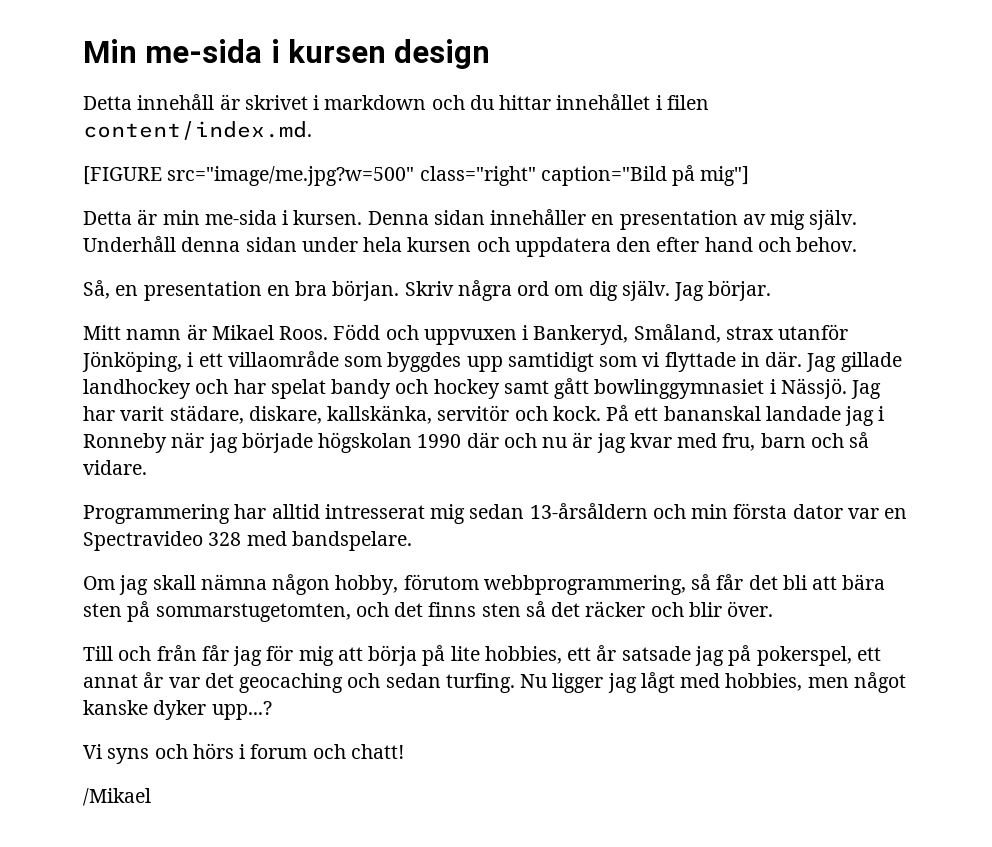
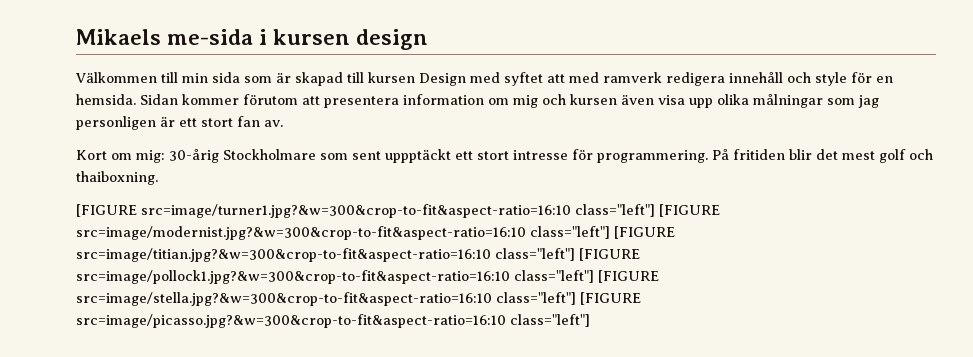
[83,39,137,63] Min -> [76,29,161,45] Mikaels
[83,94,709,110] [83,121,312,140] [83,165,750,186] [83,209,858,230] [83,236,858,257] [83,280,772,301] [83,324,849,345] [82,351,902,372] [83,378,882,399] [83,405,885,426] [83,432,870,453] [83,460,147,475] [83,503,908,524] [83,531,412,551] [83,574,886,595] [83,601,774,622] [83,645,881,666] [83,672,906,693] [83,700,272,720] [83,743,404,764] [83,788,151,806] Detta innehåll är skrivet i markdown och du hittar innehållet i filen content/index.md. // [FIGURE src="image/me.jpg?w=500" class="right" caption="Bild på mig"] // Detta är min me-sida i kursen. Denna sidan innehåller en presentation av mig själv. Underhåll denna sidan under hela kursen och uppdatera den efter hand och behov. // Så, en presentation en bra början. Skriv några ord om dig själv. Jag börjar. // Mitt namn är Mikael Roos. Född och uppvuxen i Bankeryd, Småland, strax utanför Jönköping, i ett villaområde som byggdes upp samtidigt som vi flyttade in där. Jag gillade landhockey och har spelat bandy och hockey samt gått bowlinggymnasiet i Nässjö. Jag har varit städare, diskare, kallskänka, servitör och kock. På ett bananskal landade jag i Ronneby när jag började högskolan 1990 där och nu är jag kvar med fru, barn och så vidare. // Programmering har alltid intresserat mig sedan 13-årsåldern och min första dator var en Spectravideo 328 med bandspelare. // Om jag skall nämna någon hobby, förutom webbprogrammering, så får det bli att bära sten på sommarstugetomten, och det finns sten så det räcker och blir över. // Till och från får jag för mig att börja på lite hobbies, ett år satsade jag på pokerspel, ett annat år var det geocaching och sedan turfing. Nu ligger jag lågt med hobbies, men något kanske dyker upp...? // Vi syns och hörs i forum och chatt! // /Mikael -> [75,72,893,86] [76,94,879,108] [76,116,283,130] [76,149,933,163] [76,171,158,185] [76,204,720,218] [76,226,675,240] [76,248,640,262] [76,270,659,284] [76,292,641,306] [76,314,590,328] Välkommen till min sida som är skapad till kursen Design med syftet att med ramverk redigera innehåll och style för en hemsida. Sidan kommer förutom att presentera information om mig och kursen även visa upp olika målningar som jag personligen är ett stort fan av. // Kort om mig: 30-årig Stockholmare som sent uppptäckt ett stort intresse för programmering. På fritiden blir det mest golf och thaiboxning. // [FIGURE src=image/turner1.jpg?&w=300&crop-to-fit&aspect-ratio=16:10 class="left"] [FIGURE src=image/modernist.jpg?&w=300&crop-to-fit&aspect-ratio=16:10 class="left"] [FIGURE src=image/titian.jpg?&w=300&crop-to-fit&aspect-ratio=16:10 class="left"] [FIGURE src=image/pollock1.jpg?&w=300&crop-to-fit&aspect-ratio=16:10 class="left"] [FIGURE src=image/stella.jpg?&w=300&crop-to-fit&aspect-ratio=16:10 class="left"] [FIGURE src=image/picasso.jpg?&w=300&crop-to-fit&aspect-ratio=16:10 class="left"]

